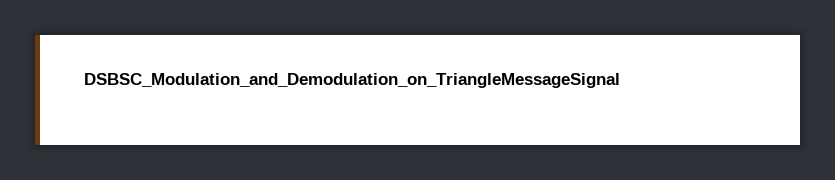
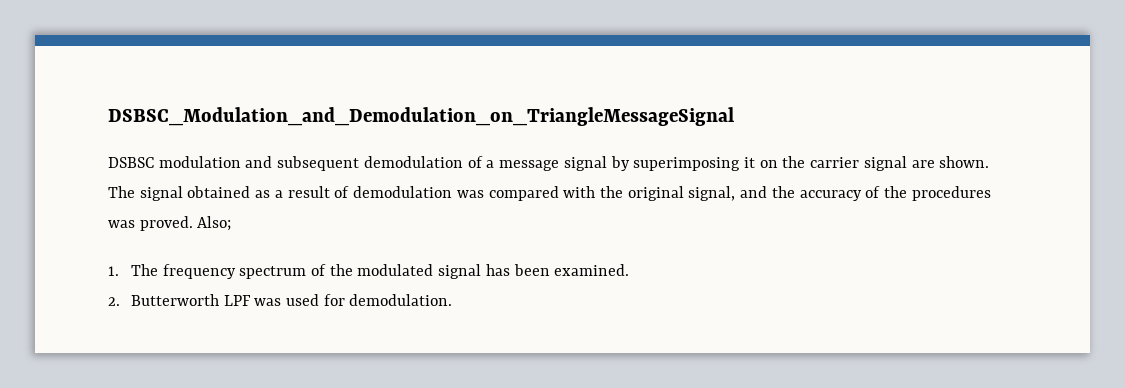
(620, 80) none -> [108,156,990,171] [108,186,991,201] [108,216,232,231] [108,264,630,279] [108,294,453,306] // DSBSC modulation and subsequent demodulation of a message signal by superimposing it on the carrier signal are shown. The signal obtained as a result of demodulation was compared with the original signal, and the accuracy of the procedures was proved. Also; // 1. The frequency spectrum of the modulated signal has been examined. // 2. Butterworth LPF was used for demodulation.

